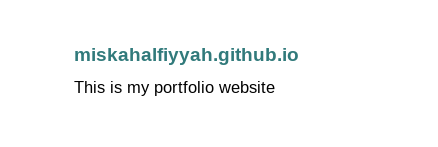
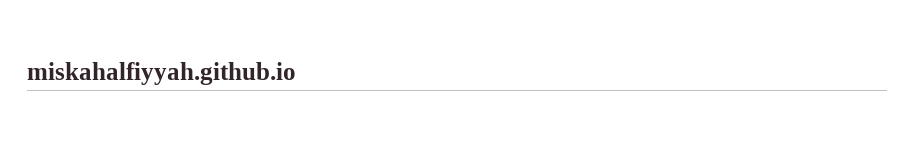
[74,81,275,96] // This is my portfolio website -> (296, 73) none

